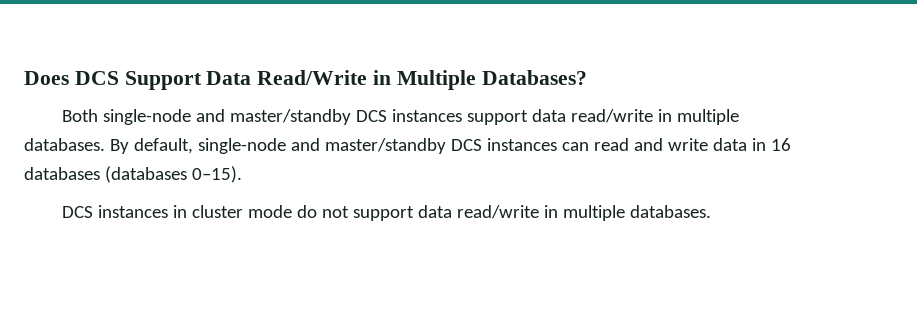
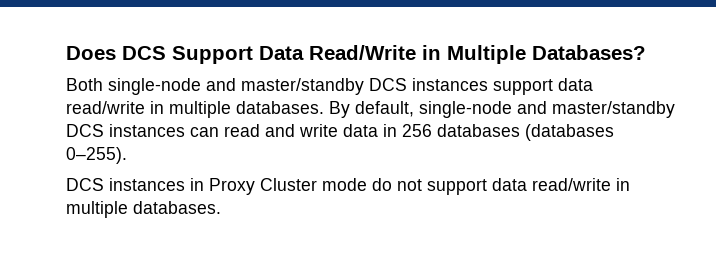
[770,138,791,151] 16 -> [402,124,432,137] 256
[191,166,242,183] 0–15). -> [66,147,127,164] 0–255).
[191,205,243,218] cluster -> [209,178,317,195] Proxy Cluster

